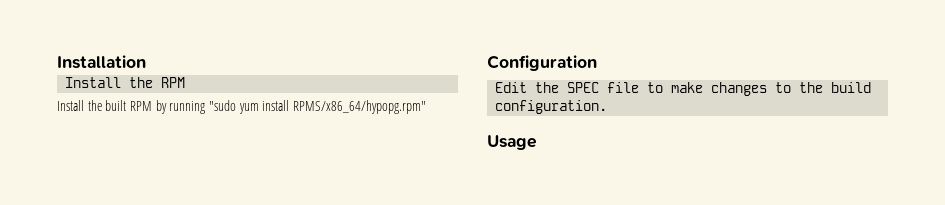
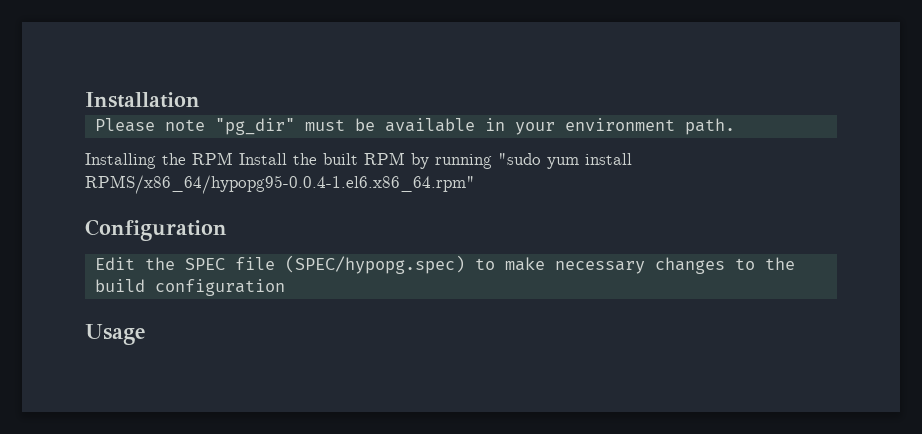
[65,77,122,88] Install -> [94,118,735,135] [85,153,156,169] Please note "pg_dir" must be available in your environment path. // Installing
(186, 82) // -> (233, 158) none
[292,100,426,114] RPMS/x86_64/hypopg.rpm" -> [85,175,475,194] RPMS/x86_64/hypopg95-0.0.4-1.el6.x86_64.rpm"
(640, 87) none -> [284,255,465,274] (SPEC/hypopg.spec)
(704, 87) none -> [554,261,645,274] necessary
[495,100,608,114] configuration. -> [154,279,285,296] configuration

